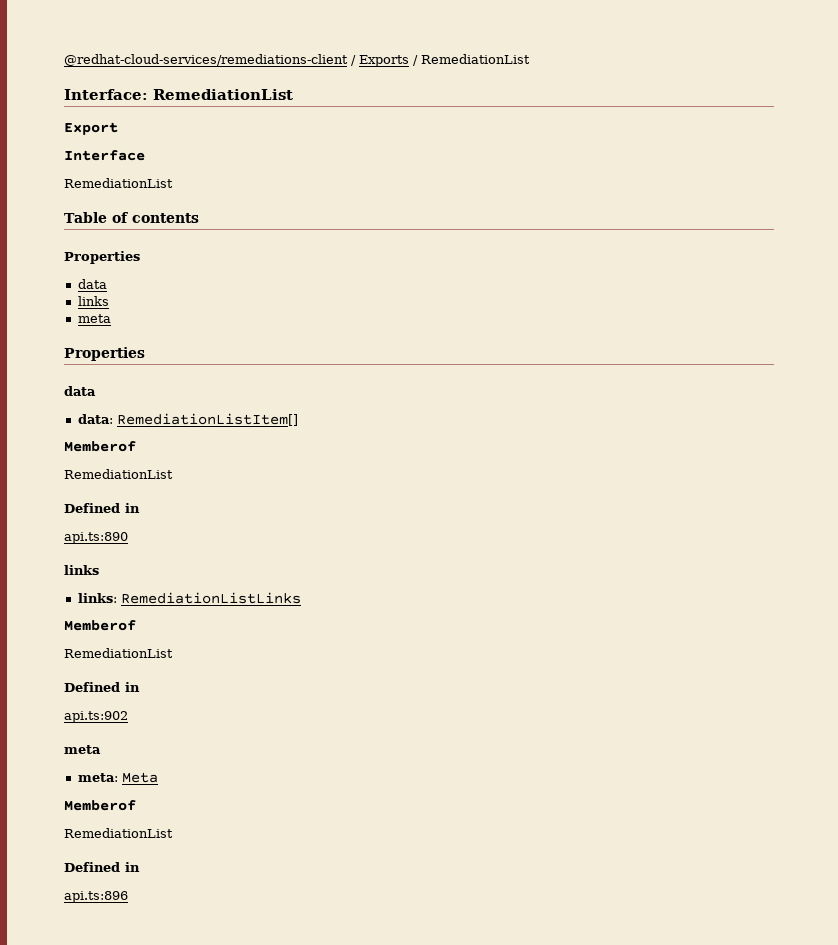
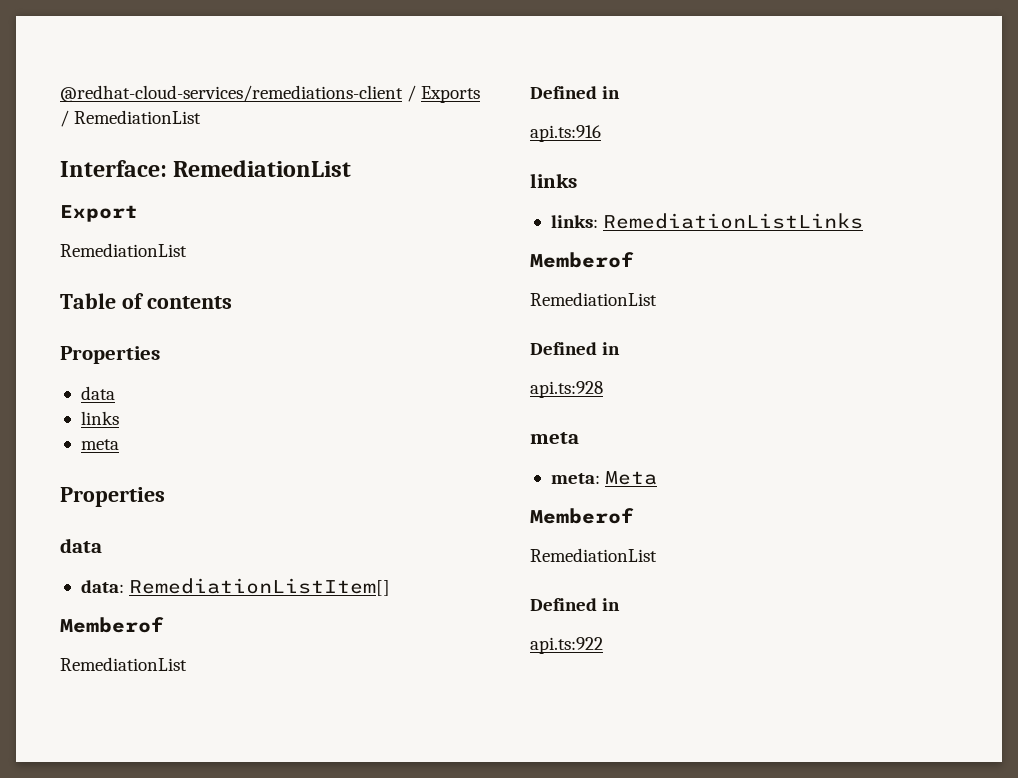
[64,150,145,161] // Interface -> (138, 213) none
[64,532,128,544] api.ts:890 -> [530,125,601,142] api.ts:916
[64,711,128,723] api.ts:902 -> [530,381,603,398] api.ts:928
[64,891,128,903] api.ts:896 -> [530,637,603,654] api.ts:922

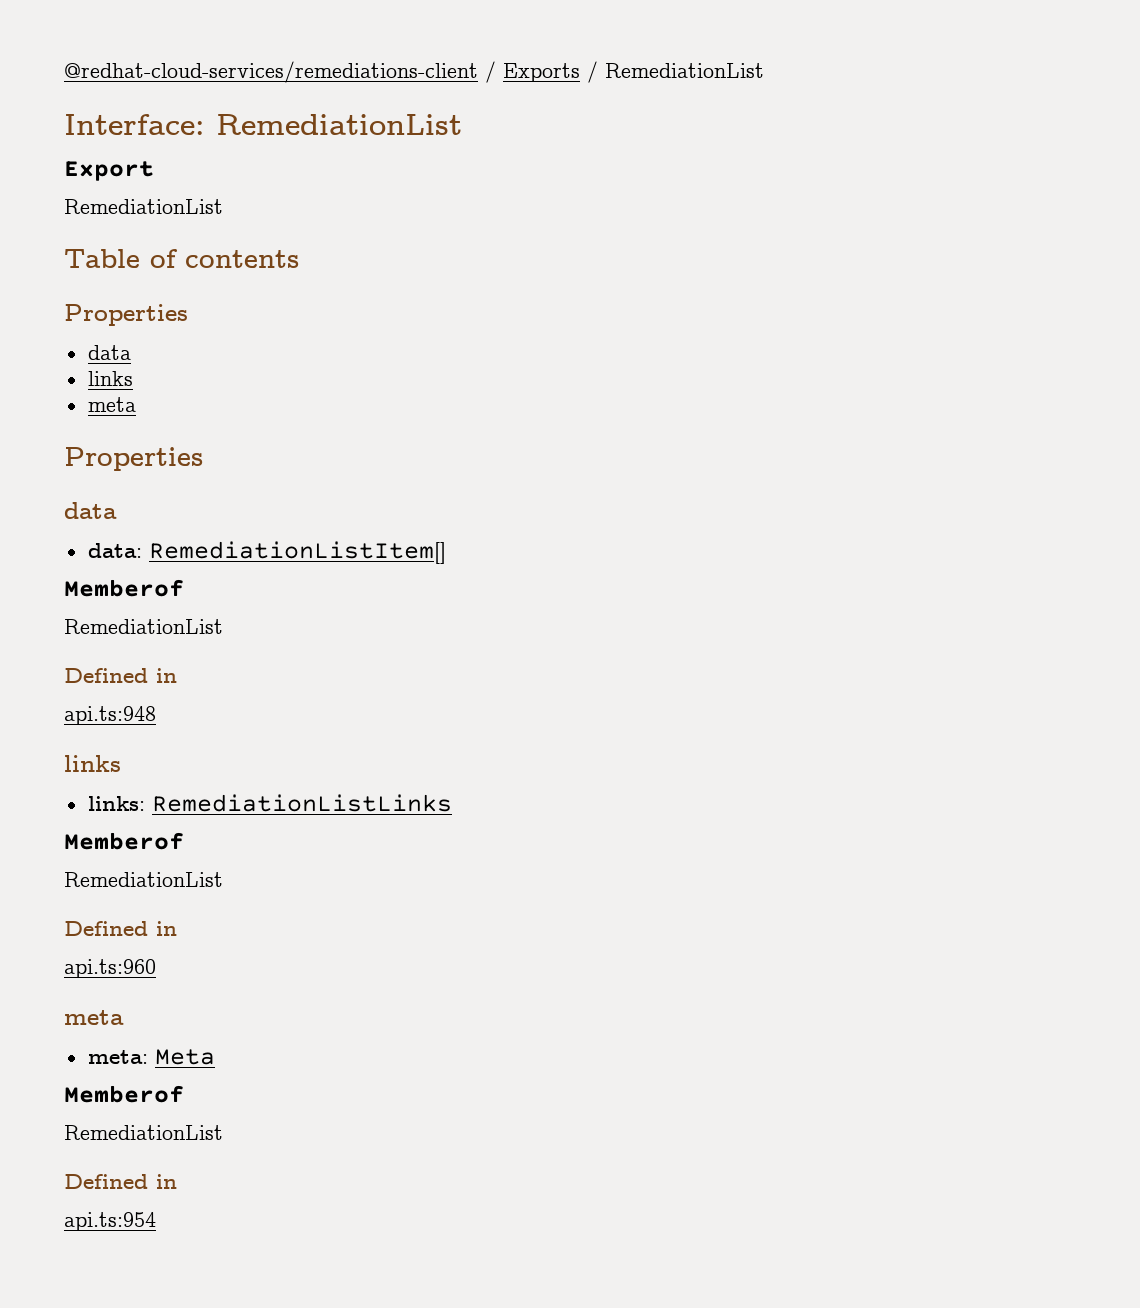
[530,125,601,142] api.ts:916 -> [64,706,156,725] api.ts:948
[530,381,603,398] api.ts:928 -> [64,959,156,978] api.ts:960
[530,637,603,654] api.ts:922 -> [64,1212,156,1231] api.ts:954

